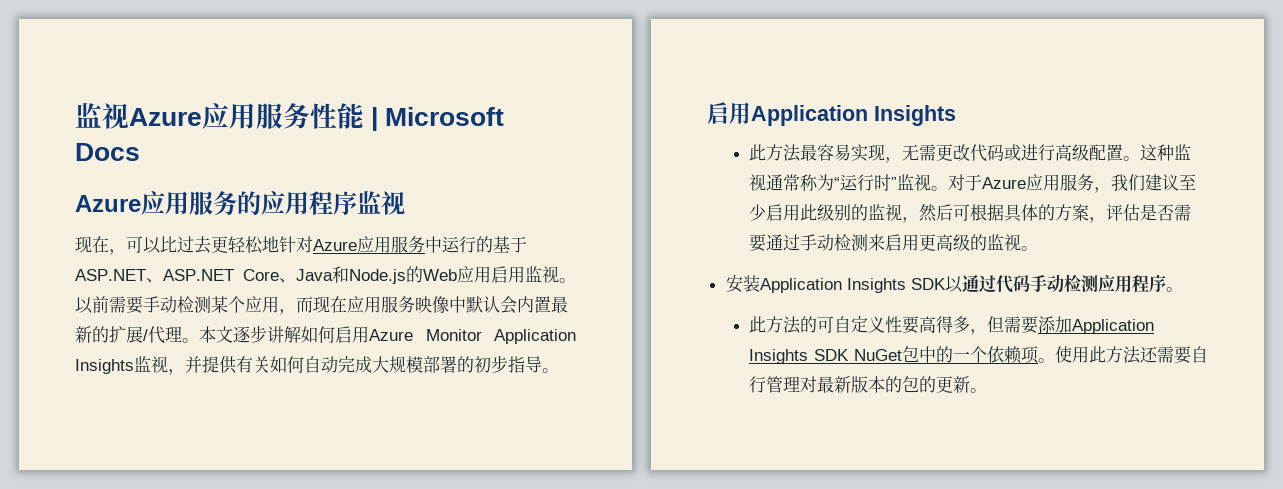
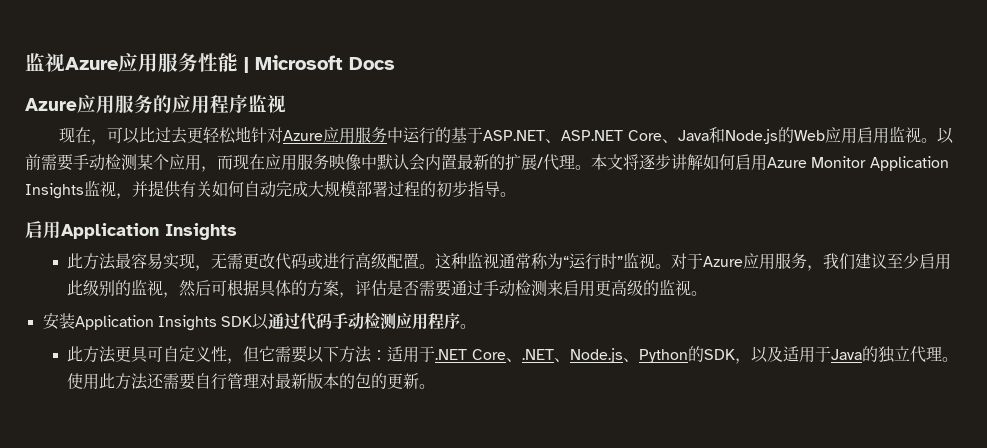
(233, 334) none -> [623,154,639,170] 将
(457, 364) none -> [388,181,420,197] 过程
[800,316,818,333] 的 -> [115,346,149,363] 更具
[902,316,1155,335] [749,346,1039,364] 要高得多，但需要添加Application Insights SDK NuGet包中的一个依赖项 -> [227,346,942,364] ，但它需要以下方法：适用于.NET Core、.NET、Node.js、Python的SDK，以及适用于Java的独立代理

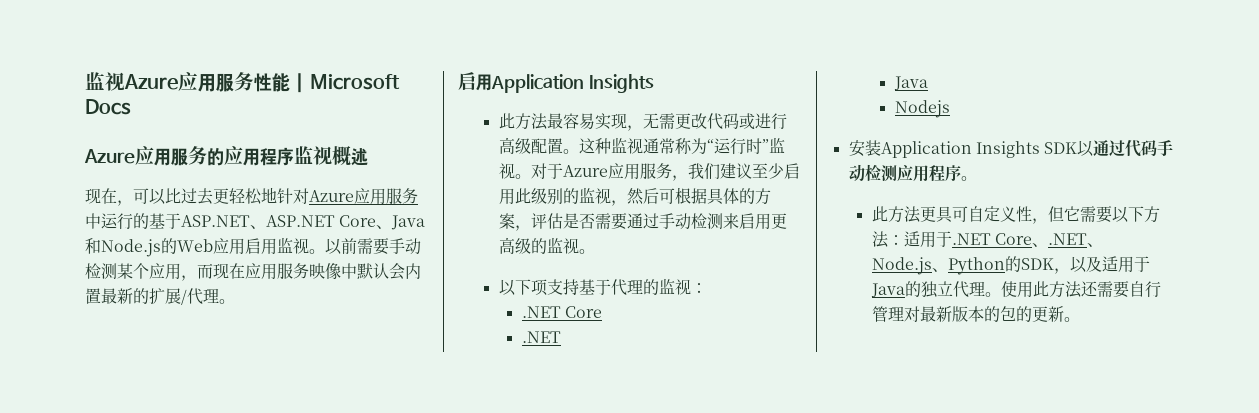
(286, 104) none -> [332,146,368,166] 概述
[591,154,949,171] [25,180,516,199] 本文将逐步讲解如何启用Azure Monitor Application Insights监视，并提供有关如何自动完成大规模部署过程的初步指导。 -> (235, 301) none
(708, 293) none -> [498,278,707,296] [521,306,603,318] [521,331,561,343] [893,76,928,91] [894,100,950,118] // 以下项支持基于代理的监视： // .NET Core // .NET // Java // Nodejs

